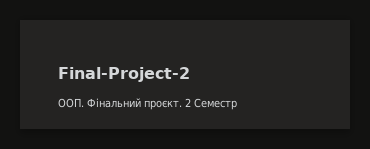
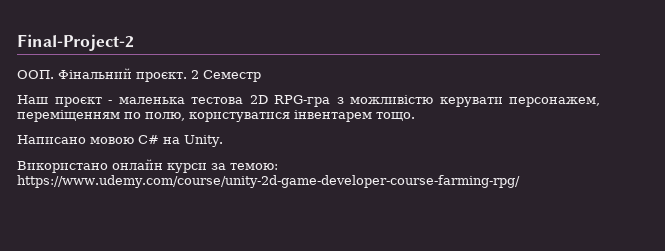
(237, 104) none -> [17,95,600,107] [17,110,415,122] [17,135,223,147] [17,159,278,173] [17,175,520,188] // Наш проєкт - маленька тестова 2D RPG-гра з можливістю керувати персонажем, переміщенням по полю, користуватися інвентарем тощо. // Написано мовою C# на Unity. // Використано онлайн курси за темою: https://www.udemy.com/course/unity-2d-game-developer-course-farming-rpg/

